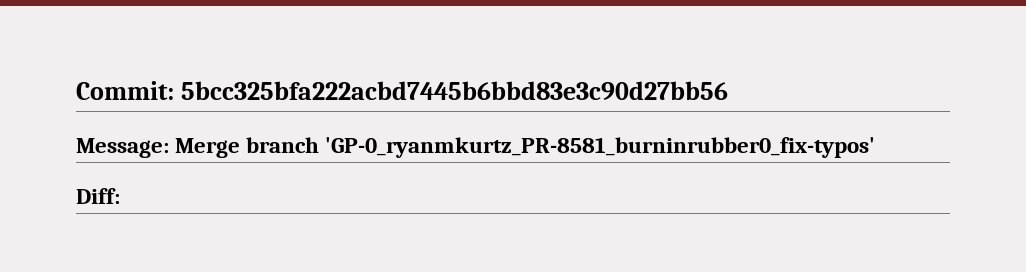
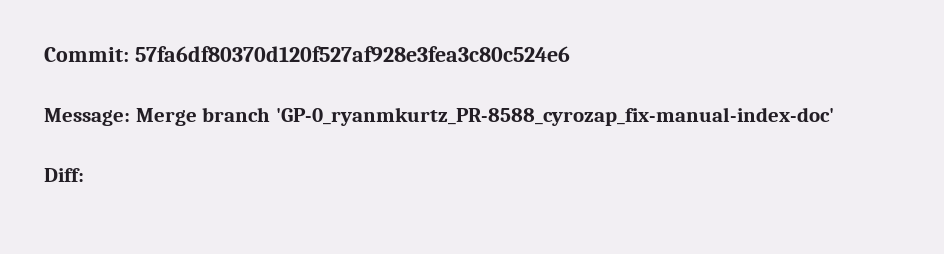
[181,81,729,100] 5bcc325bfa222acbd7445b6bbd83e3c90d27bb56 -> [134,46,570,62] 57fa6df80370d120f527af928e3fea3c80c524e6
[325,137,876,158] 'GP-0_ryanmkurtz_PR-8581_burninrubber0_fix-typos' -> [276,107,835,126] 'GP-0_ryanmkurtz_PR-8588_cyrozap_fix-manual-index-doc'

